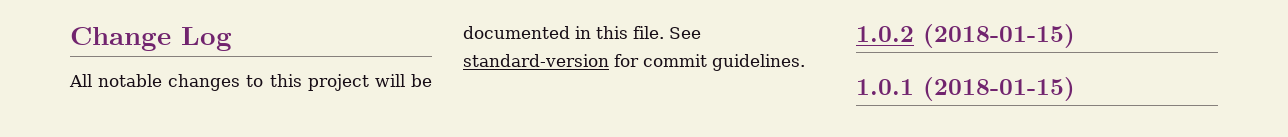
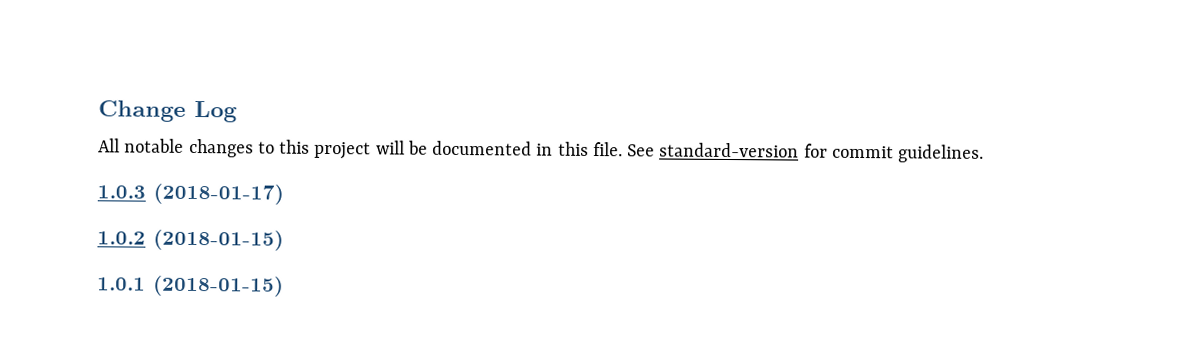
(805, 62) none -> [97,183,284,205] // 1.0.3 (2018-01-17)

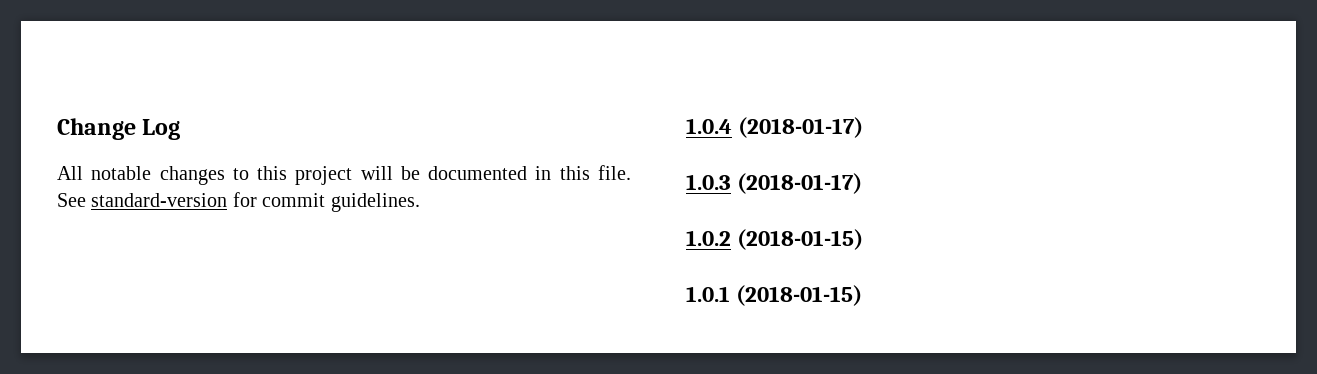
(985, 153) none -> [686,117,864,138] // 1.0.4 (2018-01-17)

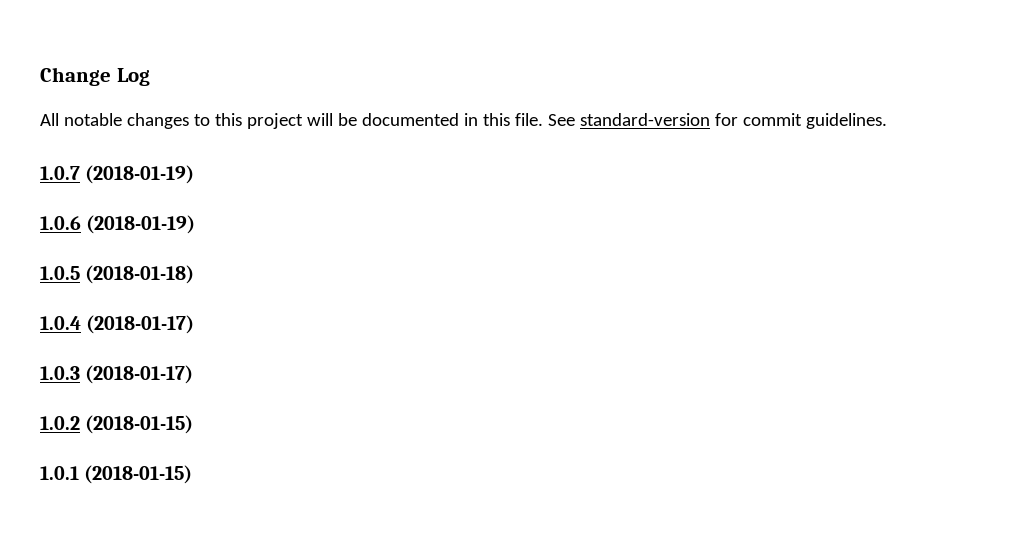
(420, 202) none -> [40,165,195,184] [40,215,196,234] [40,265,195,284] // 1.0.7 (2018-01-19) // 1.0.6 (2018-01-19) // 1.0.5 (2018-01-18)

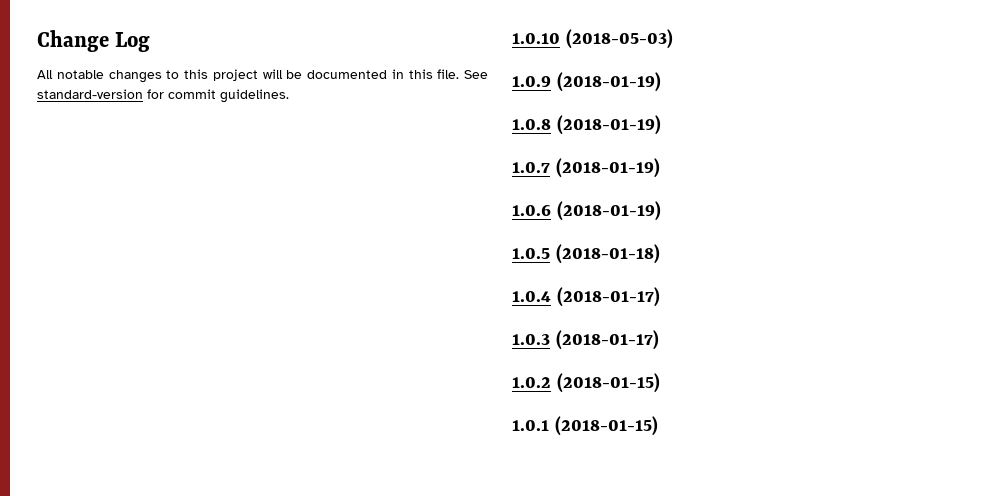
(887, 121) none -> [512,29,673,49] [512,72,661,92] [512,115,661,135] // 1.0.10 (2018-05-03) // 1.0.9 (2018-01-19) // 1.0.8 (2018-01-19)

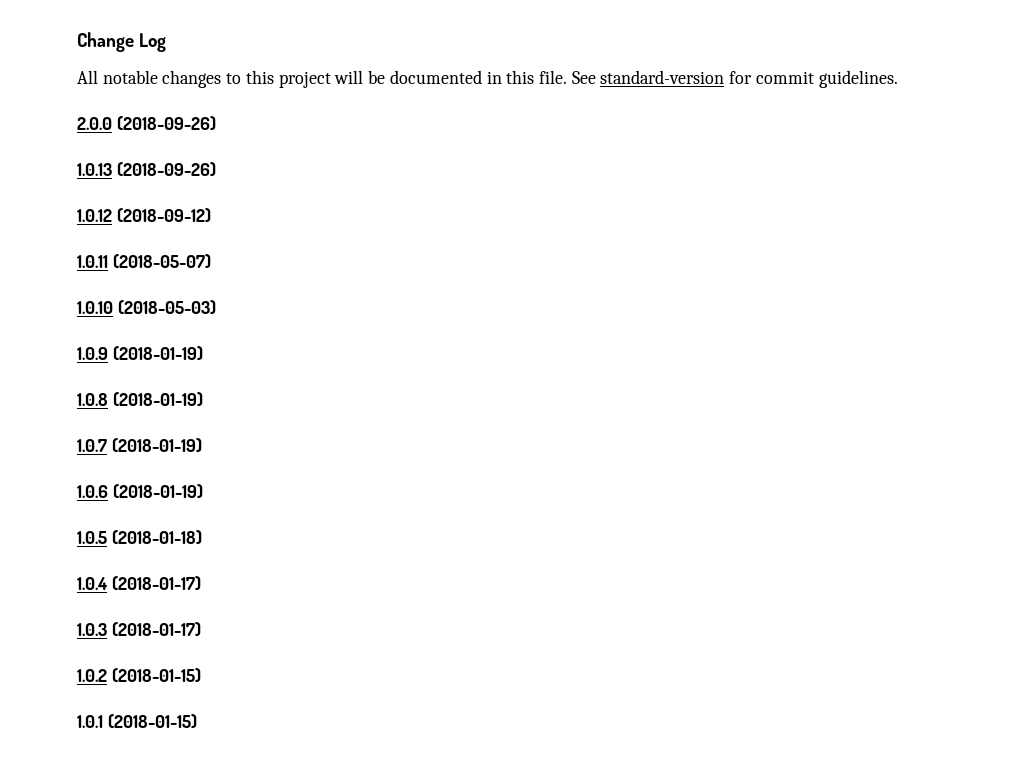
(289, 96) none -> [77,116,216,131] [77,162,216,177] [77,208,211,223] [77,254,211,269] // 2.0.0 (2018-09-26) // 1.0.13 (2018-09-26) // 1.0.12 (2018-09-12) // 1.0.11 (2018-05-07)

